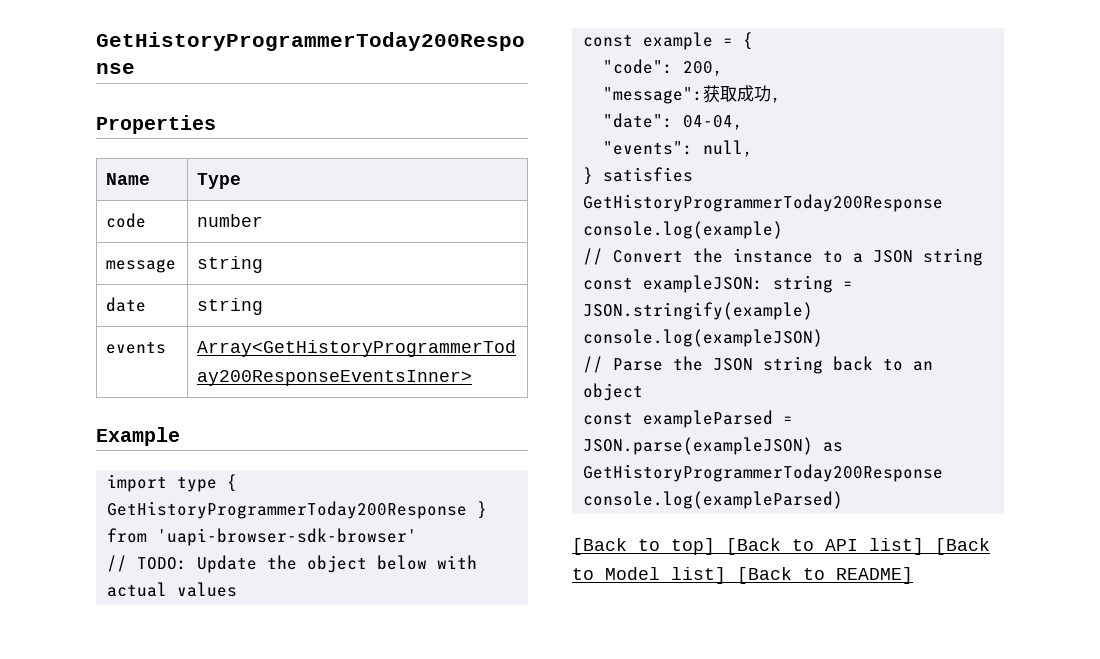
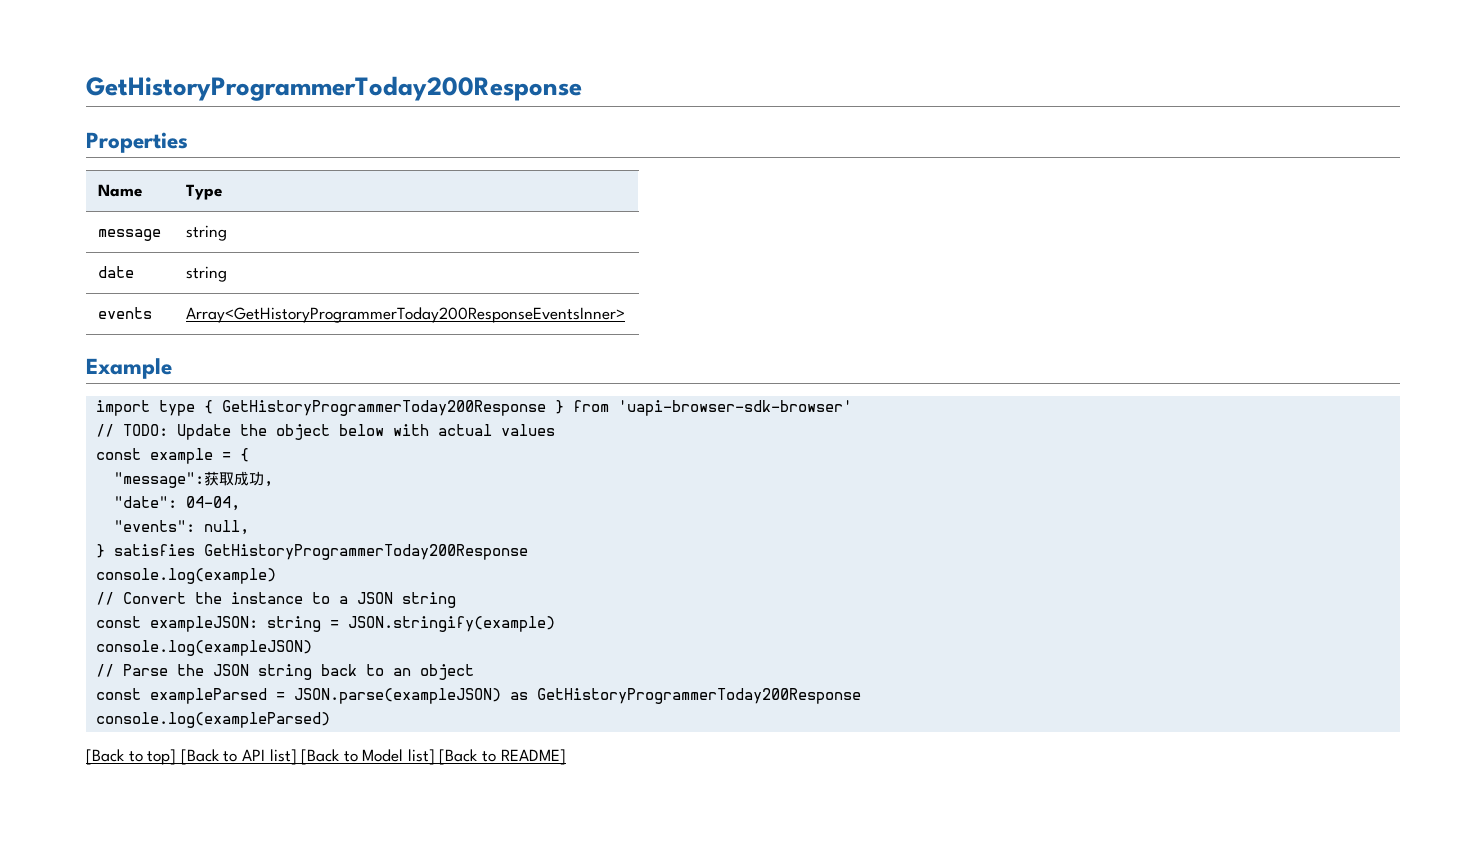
[106,213,147,228] [197,214,264,227] // code | number -> (223, 192) none
[602,59,723,76] // "code": 200, -> (250, 455) none

